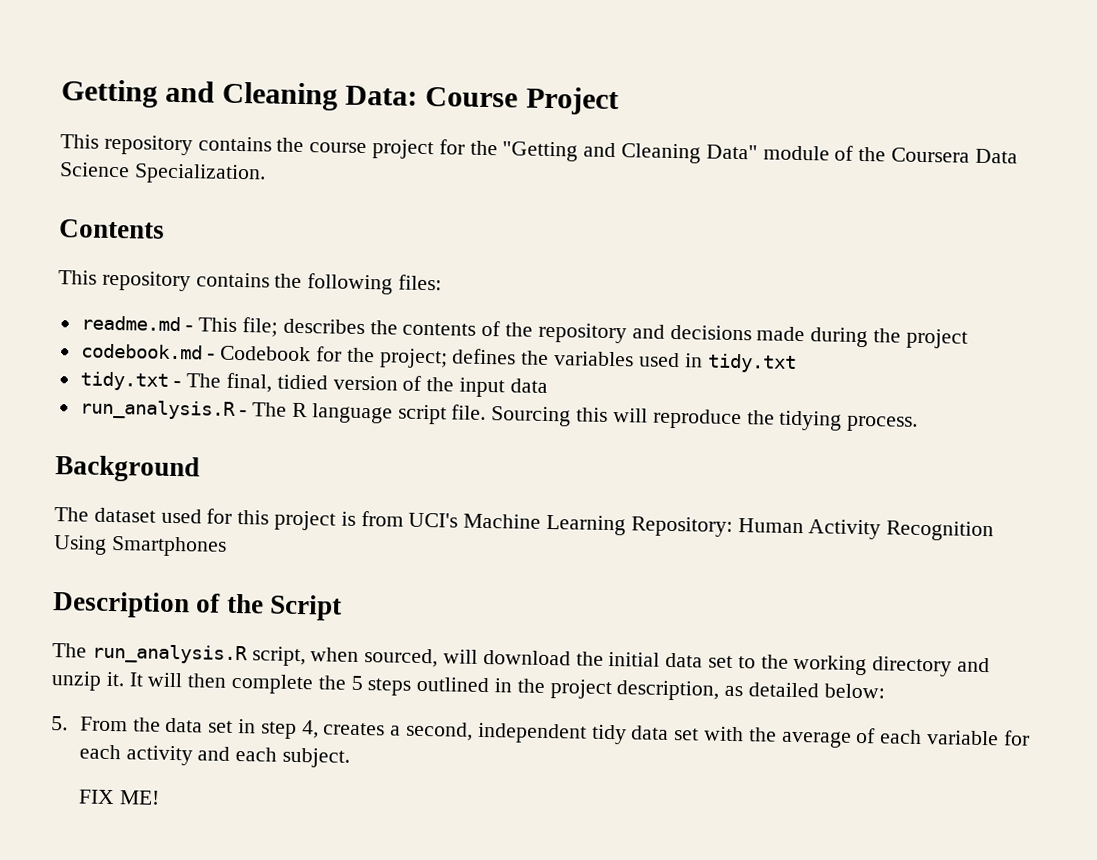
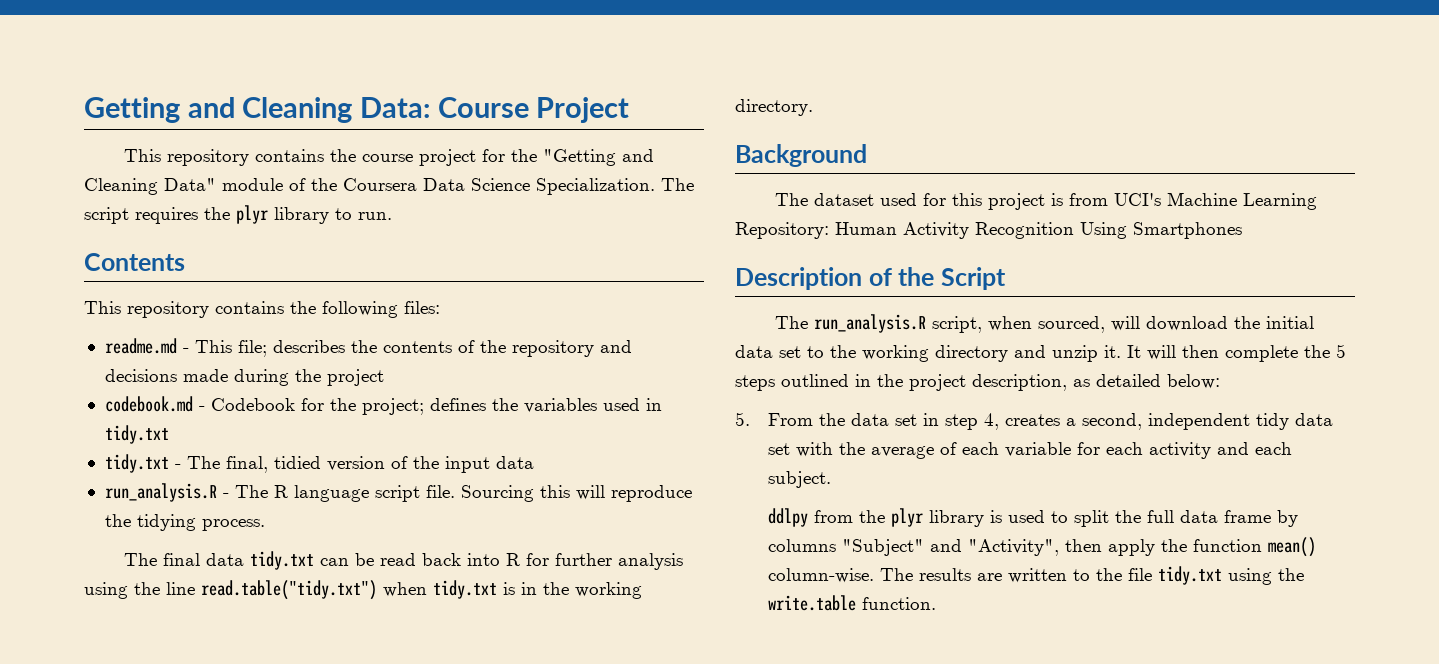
(266, 174) none -> [661,178,694,191] [84,205,392,224] The script requires the plyr library to run.
(919, 423) none -> [123,551,683,570] [84,580,642,600] [735,99,813,116] // The final data tidy.txt can be read back into R for further analysis using the line read.table("tidy.txt") when tidy.txt is in the working directory.
[77,789,160,805] FIX ME! -> [768,508,1299,527] [768,537,1317,557] [768,566,1305,585] [768,595,937,611] ddlpy from the plyr library is used to split the full data frame by columns "Subject" and "Activity", then apply the function mean() column-wise. The results are written to the file tidy.txt using the write.table function.

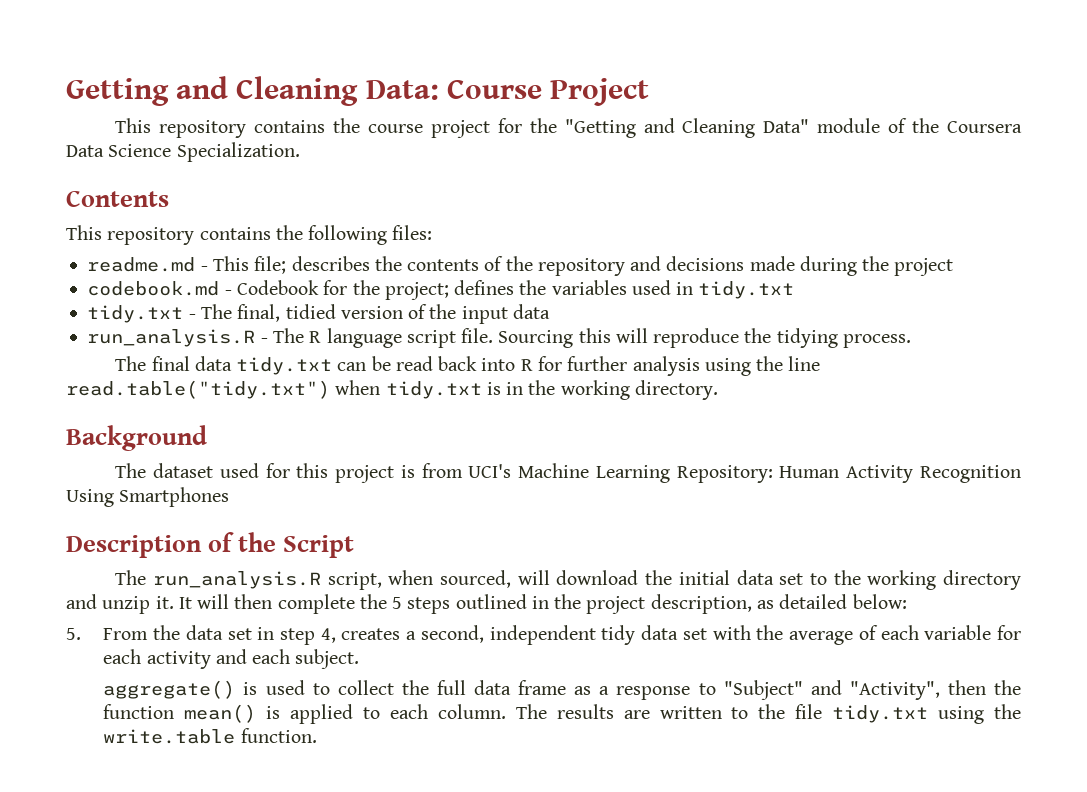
[661,178,694,191] [84,205,392,224] The script requires the plyr library to run. -> (300, 152) none
[768,508,985,527] ddlpy from the plyr library -> [103,680,236,699] aggregate()
[1074,510,1110,527] split -> [337,680,394,695] collect
[1277,510,1299,527] [768,539,837,552] by columns -> [574,683,716,700] as a response to
[1108,539,1156,556] apply -> (986, 687) none
[768,568,875,583] column-wise. -> [266,704,506,724] is applied to each column.

